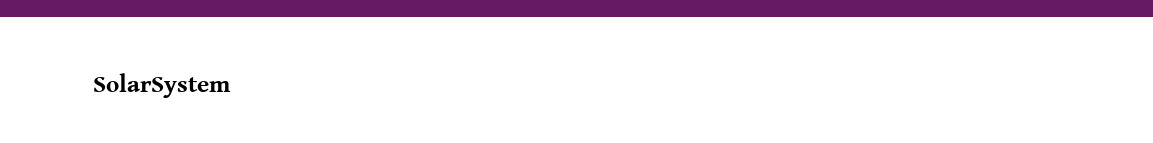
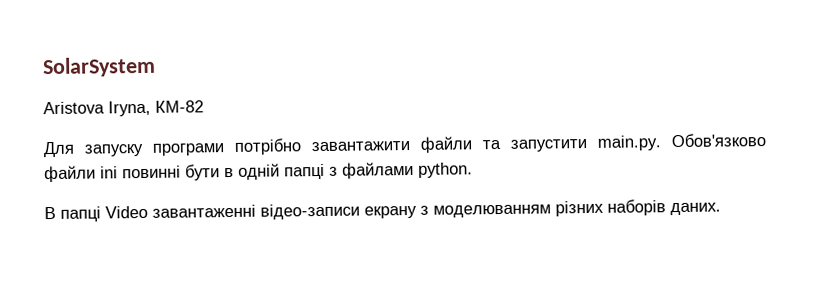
(231, 85) none -> [43,100,204,117] [43,133,766,158] [44,161,473,183] [44,199,721,222] // Aristova Iryna, КМ-82 // Для запуску програми потрібно завантажити файли та запустити main.py. Обов'язково файли ini повинні бути в одній папці з файлами python. // В папці Video завантаженні відео-записи екрану з моделюванням різних наборів даних.

